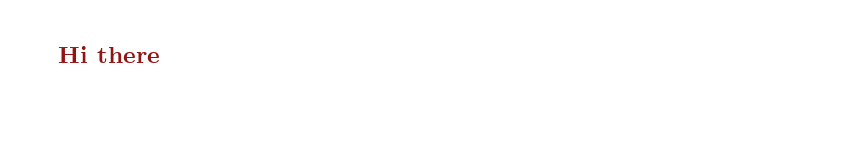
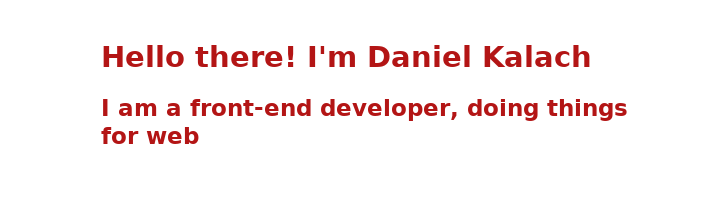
[58,46,160,63] Hi there -> [101,45,592,67] [101,99,628,121] [101,127,199,144] Hello there! I'm Daniel Kalach // I am a front-end developer, doing things for web

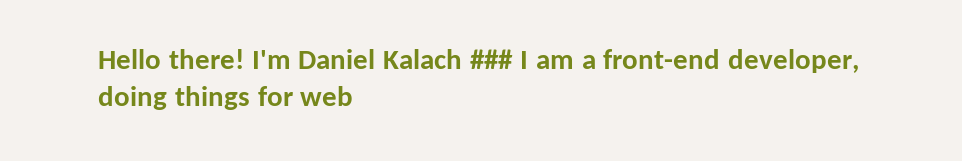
(592, 56) // -> [470,49,514,69] ###

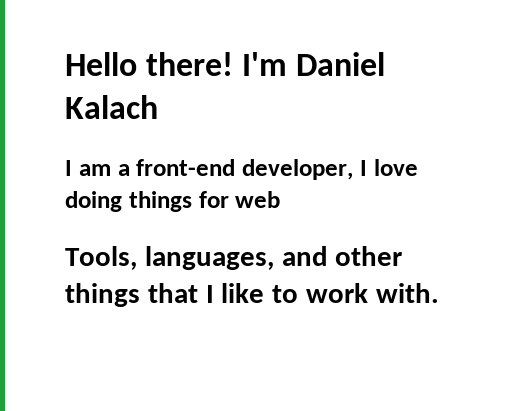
[470,49,514,69] ### -> (158, 107) //
(860, 61) none -> [359,159,418,176] I love
(354, 96) none -> [65,246,403,270] [65,283,439,307] // Tools, languages, and other things that I like to work with.

